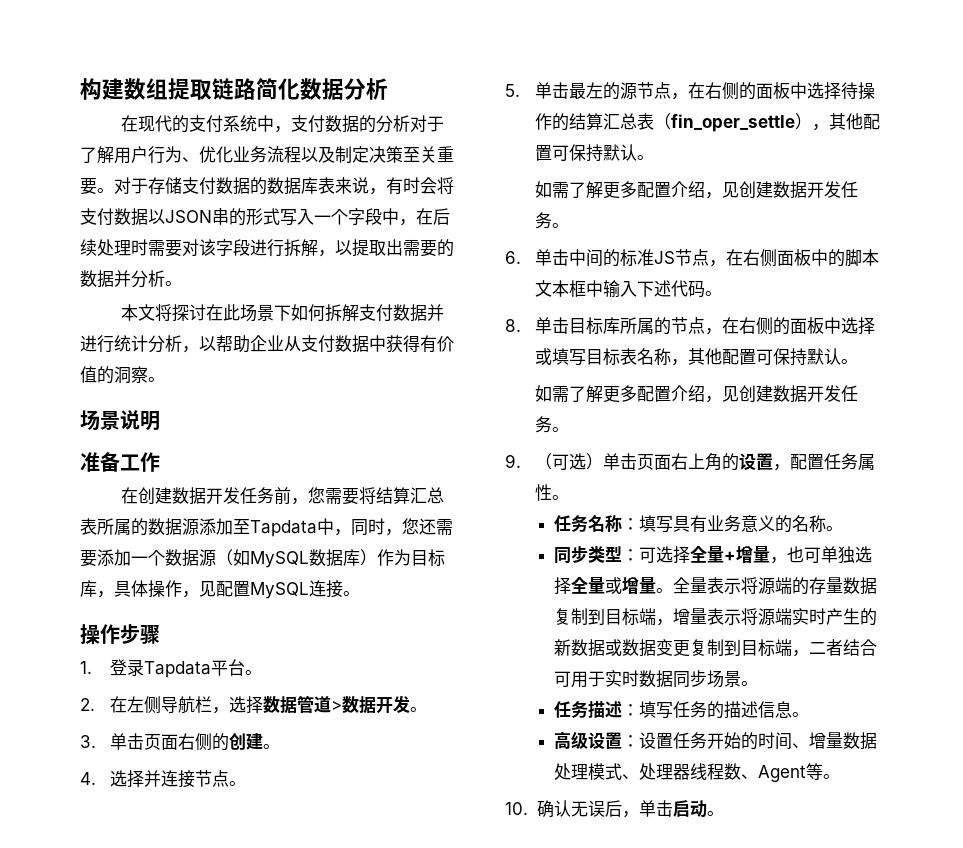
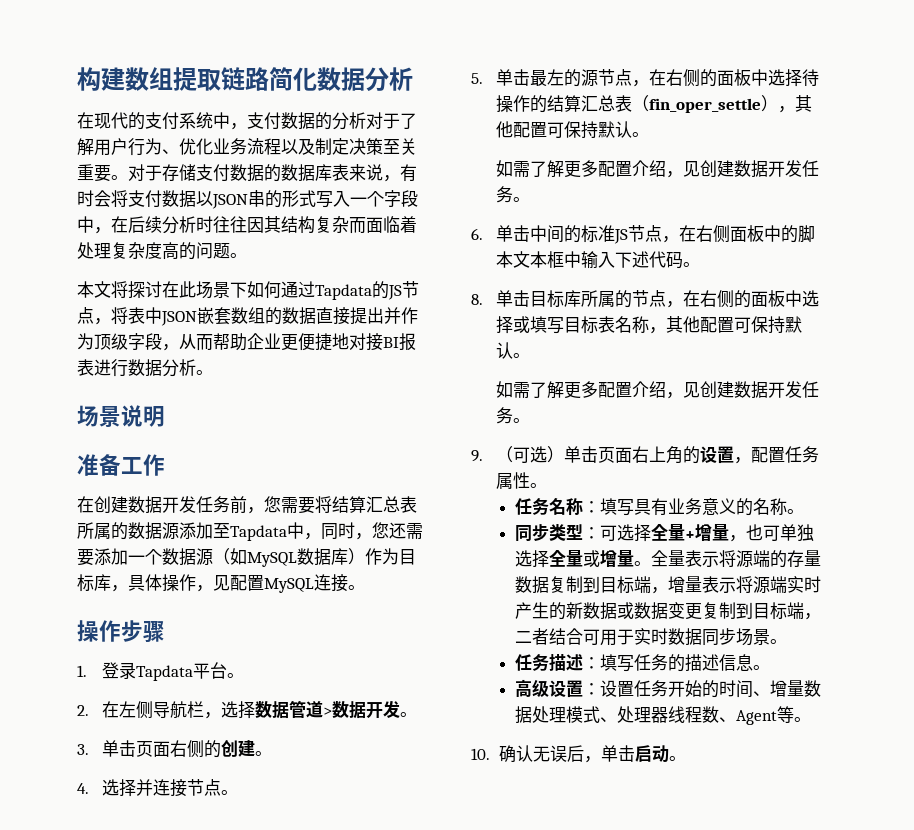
[97,239,454,257] [80,270,165,288] 处理时需要对该字段进行拆解，以提取出需要的数据并分析 -> [162,216,417,234] [77,242,230,260] 分析时往往因其结构复杂而面临着处理复杂度高的问题
[324,304,444,322] [80,335,454,353] [80,366,148,384] 拆解支付数据并进行统计分析，以帮助企业从支付数据中获得有价值的洞察 -> [281,281,419,300] [77,307,418,326] [77,333,416,351] [77,359,196,377] 通过Tapdata的JS节点，将表中JSON嵌套数组的数据直接提出并作为顶级字段，从而帮助企业更便捷地对接BI报表进行数据分析

